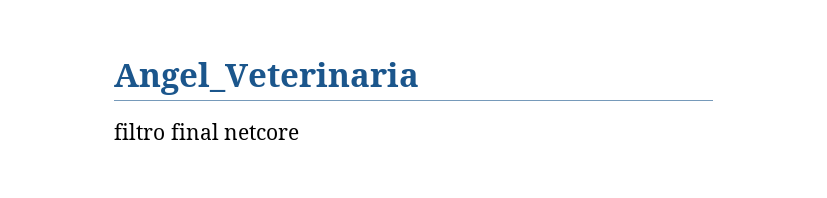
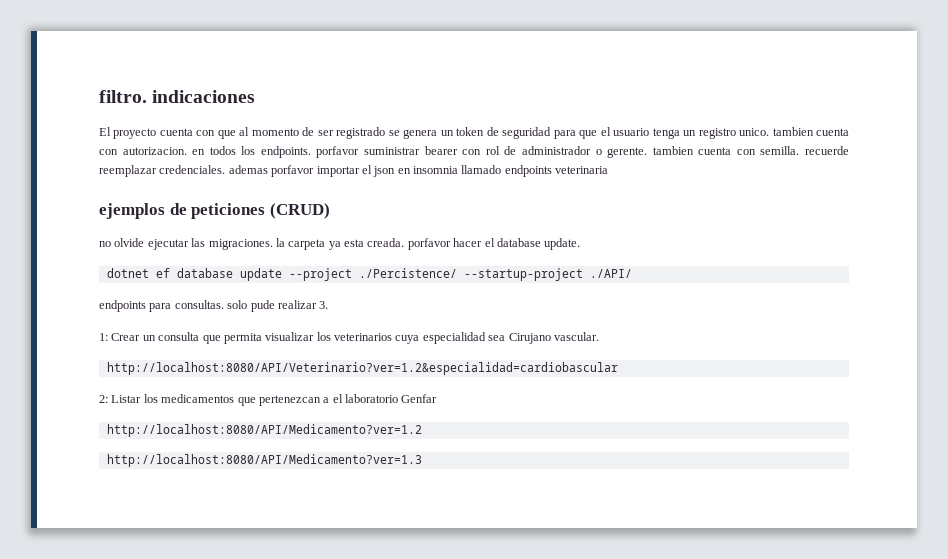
[114,62,419,95] [114,123,300,140] Angel_Veterinaria // filtro final netcore -> [99,90,256,103] [99,127,850,139] [99,146,849,158] [99,165,609,177] [99,203,330,219] [99,238,581,250] [106,268,632,281] [99,300,329,312] [99,332,599,344] [106,362,618,375] [99,394,438,406] [106,424,422,437] [106,454,422,467] filtro. indicaciones // El proyecto cuenta con que al momento de ser registrado se genera un token de seguridad para que el usuario tenga un registro unico. tambien cuenta con autorizacion. en todos los endpoints. porfavor suministrar bearer con rol de administrador o gerente. tambien cuenta con semilla. recuerde reemplazar credenciales. ademas porfavor importar el json en insomnia llamado endpoints veterinaria // ejemplos de peticiones (CRUD) // no olvide ejecutar las migraciones. la carpeta ya esta creada. porfavor hacer el database update. // dotnet ef database update --project ./Percistence/ --startup-project ./API/ // endpoints para consultas. solo pude realizar 3. // 1: Crear un consulta que permita visualizar los veterinarios cuya especialidad sea Cirujano vascular. // http://localhost:8080/API/Veterinario?ver=1.2&especialidad=cardiobascular // 2: Listar los medicamentos que pertenezcan a el laboratorio Genfar // http://localhost:8080/API/Medicamento?ver=1.2 // http://localhost:8080/API/Medicamento?ver=1.3

